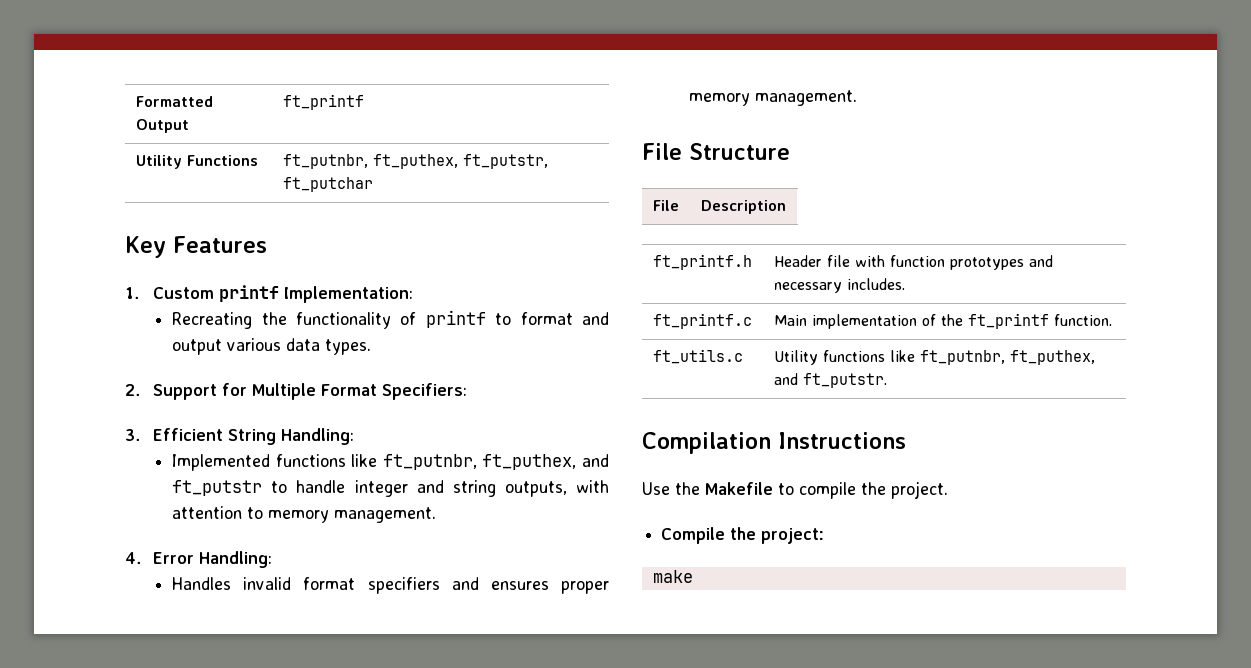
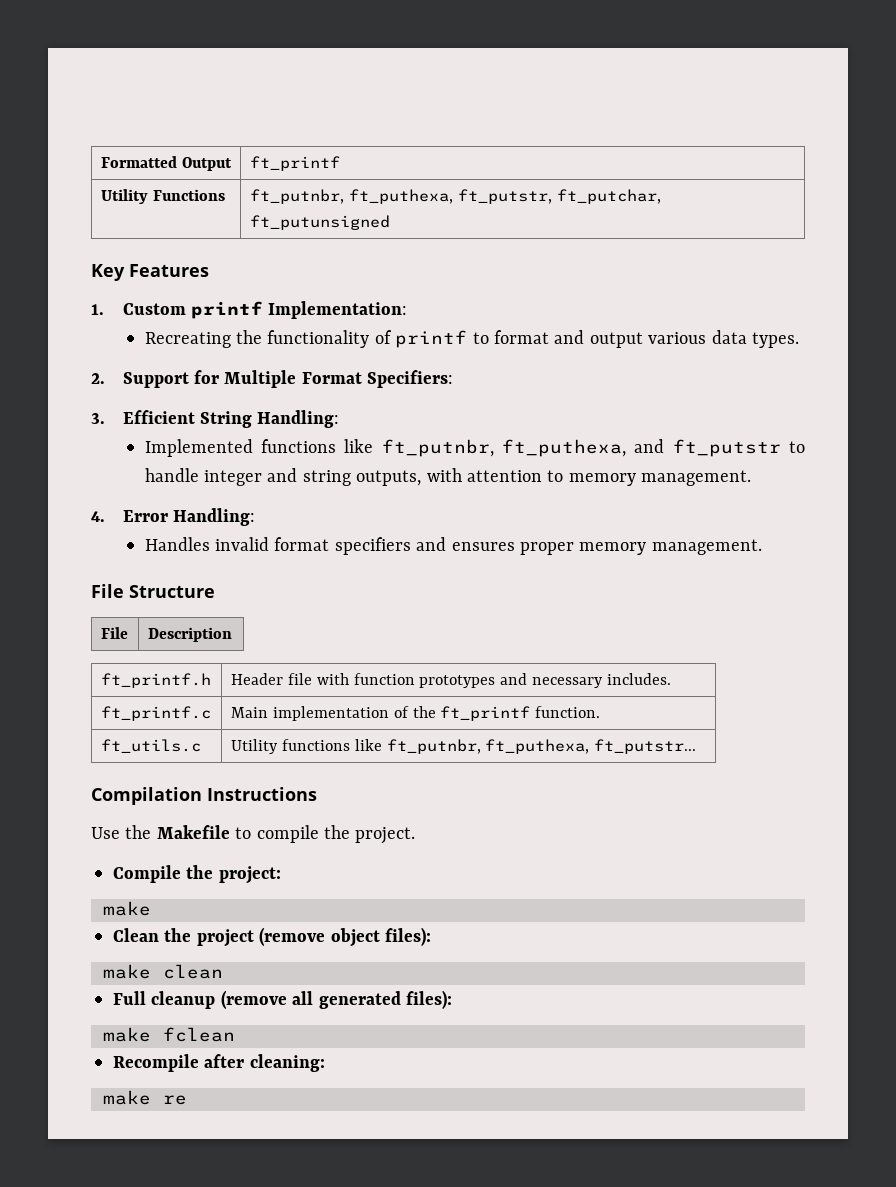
[372,154,548,169] [282,177,373,192] ft_puthex, ft_putstr, ft_putchar -> [348,189,661,204] [249,215,390,230] ft_puthexa, ft_putstr, ft_putchar, ft_putunsigned
[482,454,577,470] ft_puthex, -> [501,439,626,457] ft_puthexa,
[1009,350,1095,365] [773,373,887,388] ft_puthex, and ft_putstr. -> [485,739,697,754] ft_puthexa, ft_putstr...
(693, 576) none -> [113,927,431,947] [103,964,223,979] [113,990,452,1009] [103,1027,235,1042] [113,1054,325,1072] [103,1090,187,1105] // Clean the project (remove object files): // make clean // Full cleanup (remove all generated files): // make fclean // Recompile after cleaning: // make re

